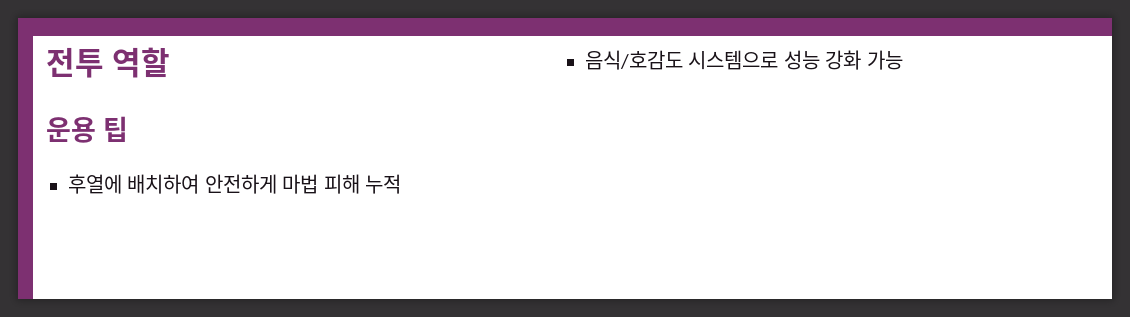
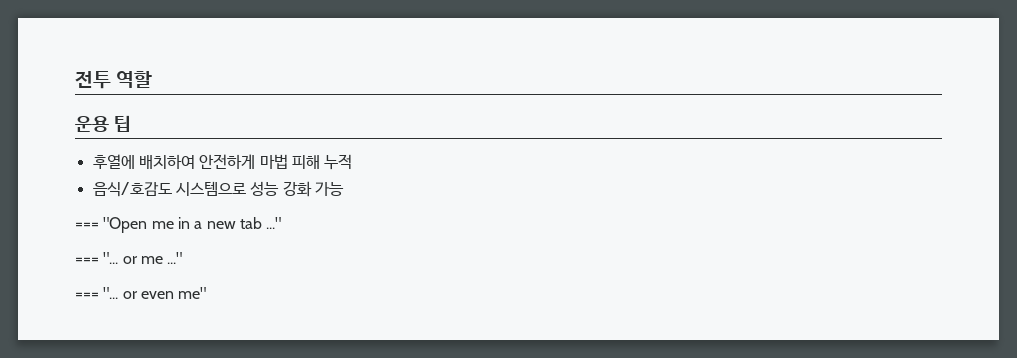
(903, 60) none -> [75,217,282,233] [75,252,183,264] [75,287,207,299] // === "Open me in a new tab ..." // === "... or me ..." // === "... or even me"

